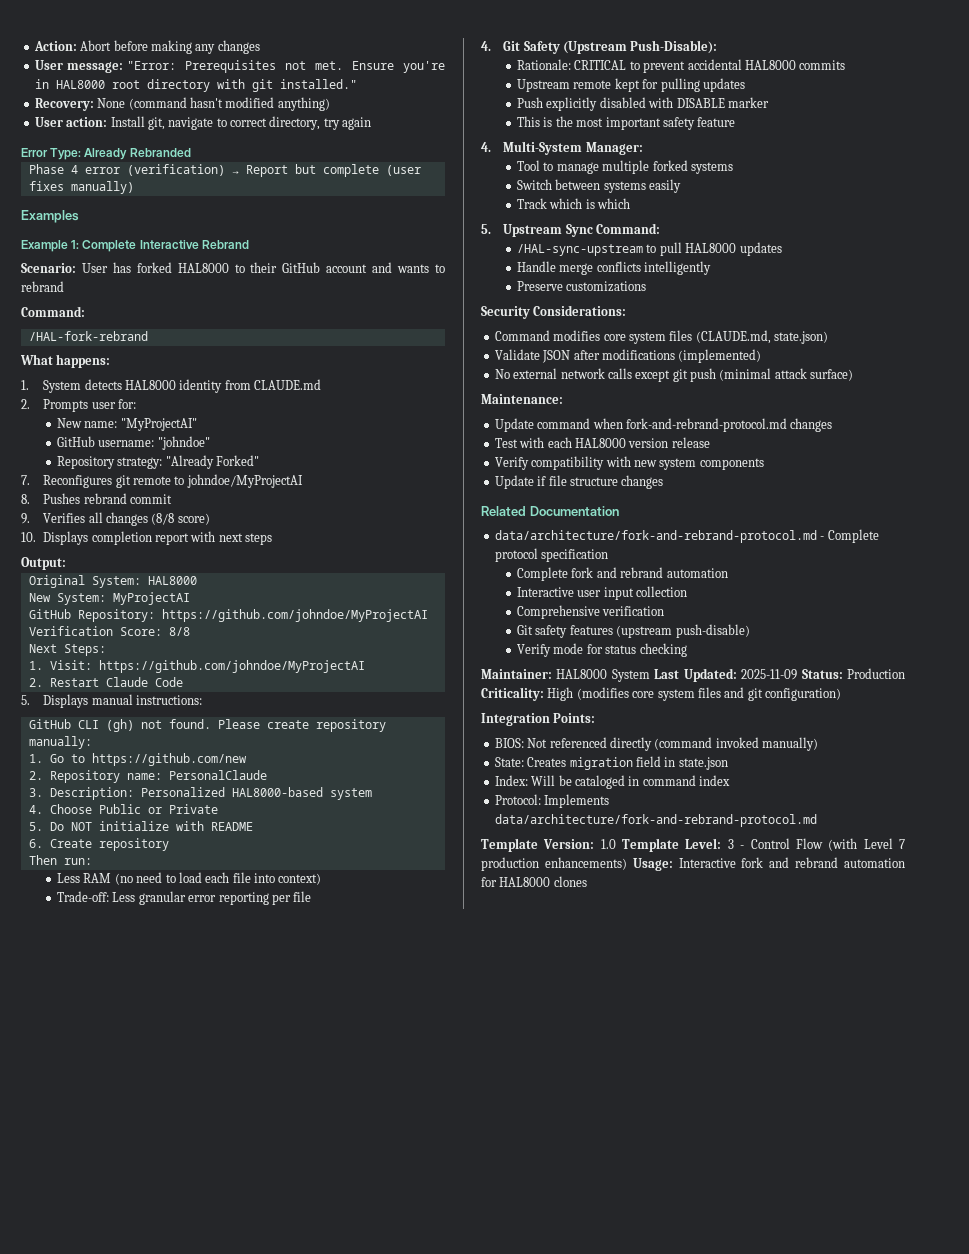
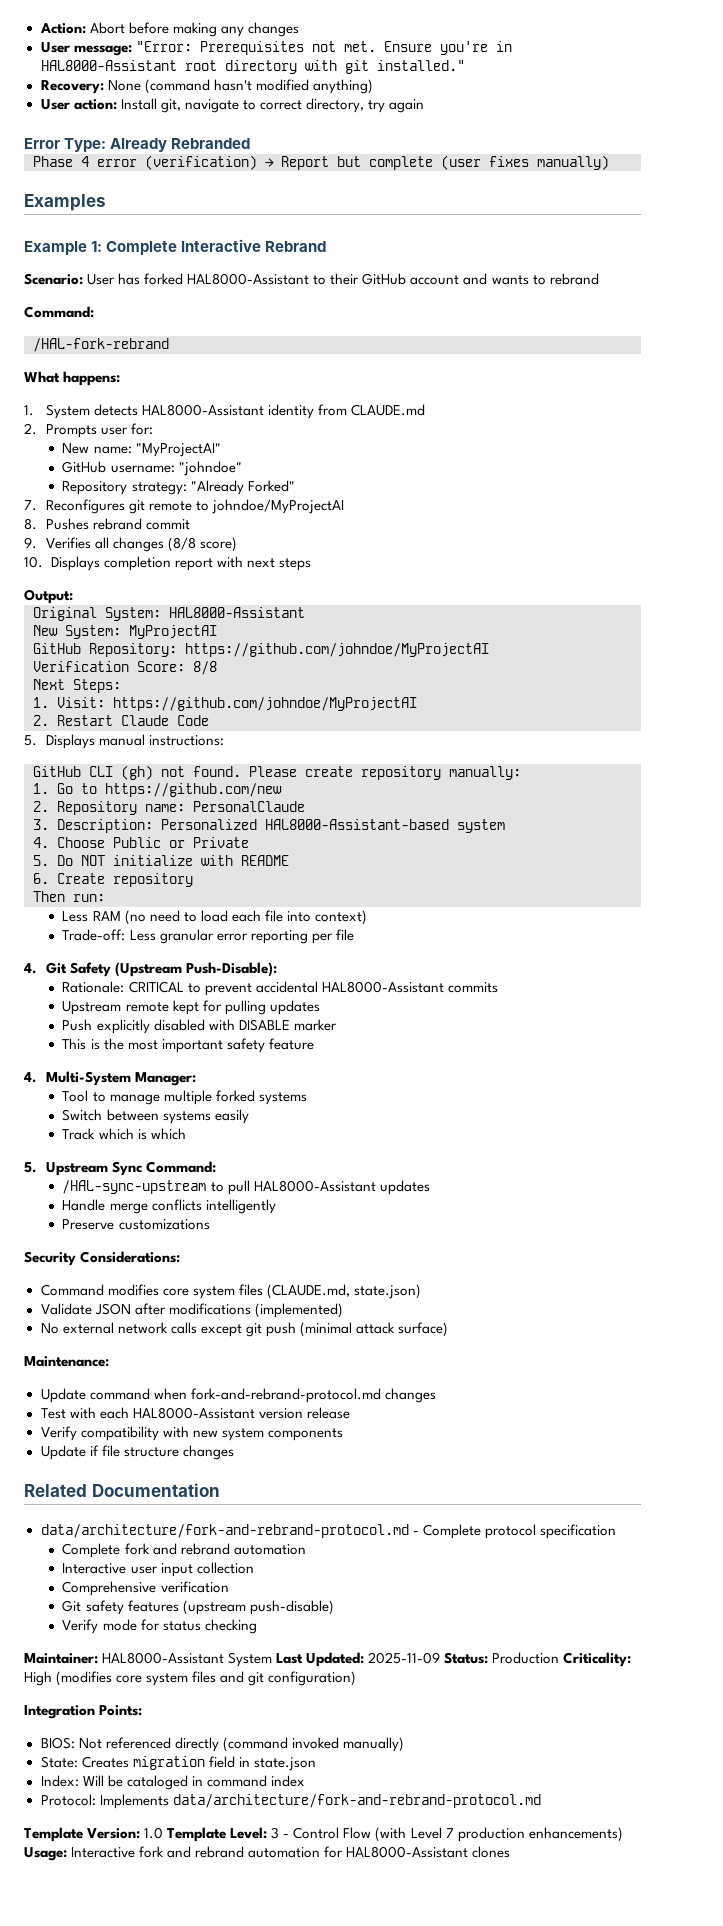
[55,80,105,89] HAL8000 -> [40,60,177,71] HAL8000-Assistant
[177,263,229,273] HAL8000 -> [187,273,310,285] HAL8000-Assistant
[125,380,177,390] HAL8000 -> [142,404,265,416] HAL8000-Assistant
[147,576,197,585] HAL8000 -> [169,607,305,618] HAL8000-Assistant
[231,787,323,797] HAL8000-based -> [265,819,449,830] HAL8000-Assistant-based
[744,60,796,70] HAL8000 -> [321,981,444,993] HAL8000-Assistant
[685,243,737,253] HAL8000 -> [253,1180,376,1192] HAL8000-Assistant
[574,438,626,448] HAL8000 -> [132,1407,255,1419] HAL8000-Assistant
[556,669,608,679] HAL8000 -> [102,1652,225,1664] HAL8000-Assistant
[499,877,551,887] HAL8000 -> [346,1846,469,1858] HAL8000-Assistant

